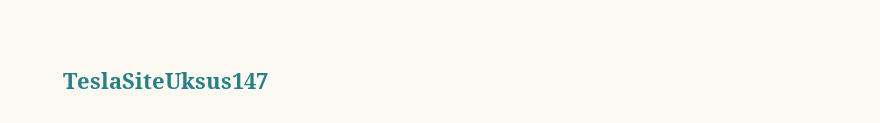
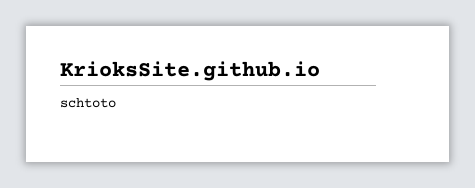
[63,72,268,89] TeslaSiteUksus147 -> [60,61,320,81] [60,98,116,108] KrioksSite.github.io // schtoto

